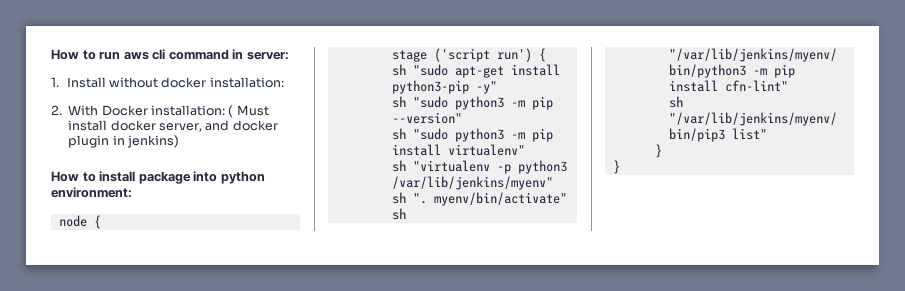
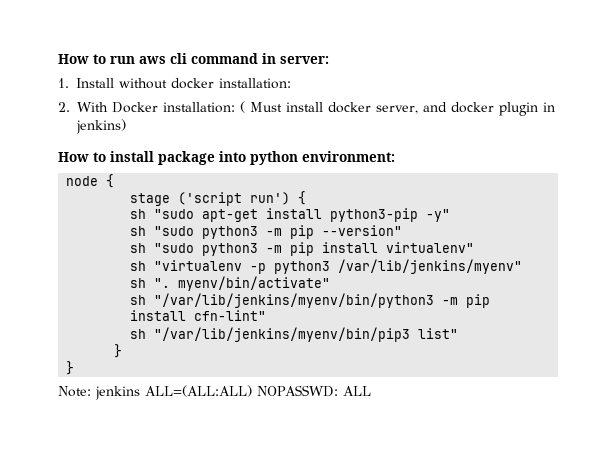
(620, 167) none -> [58,385,371,400] // Note: jenkins ALL=(ALL:ALL) NOPASSWD: ALL

